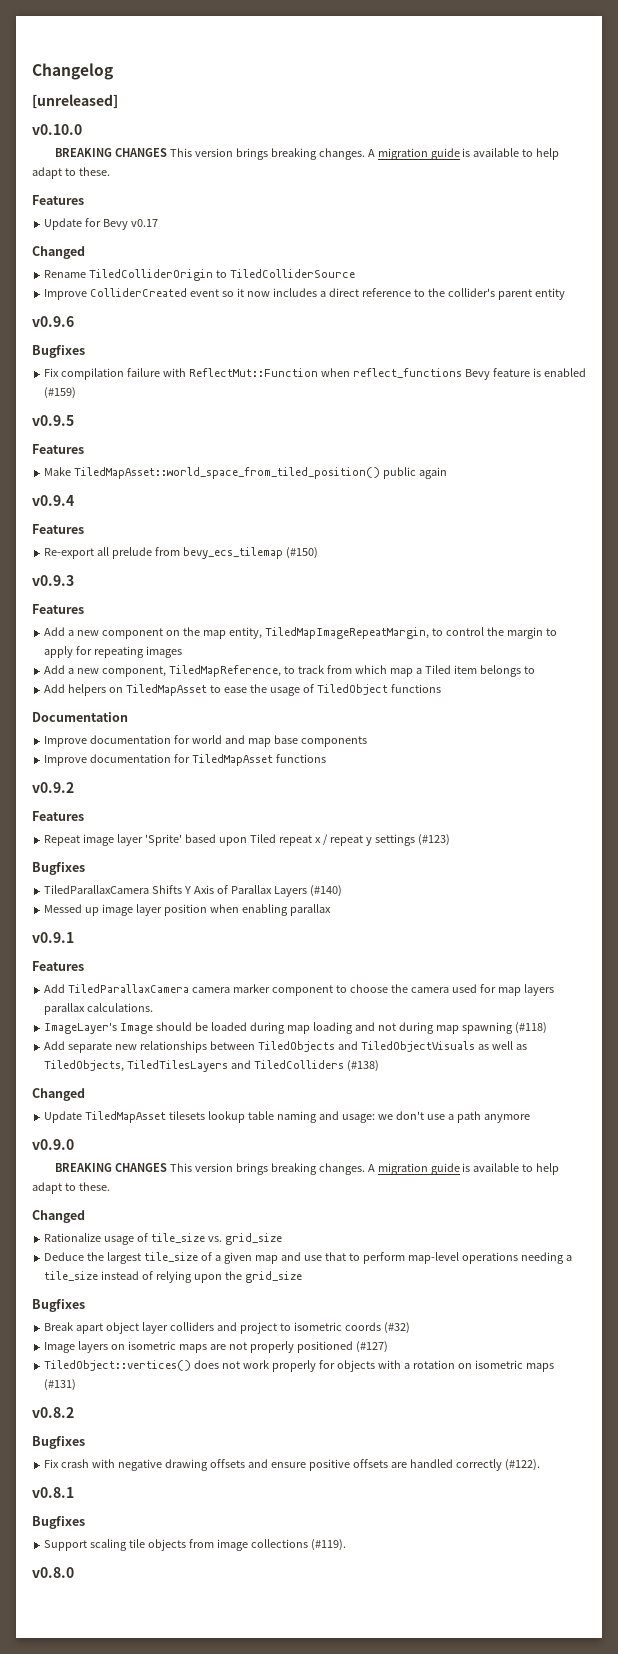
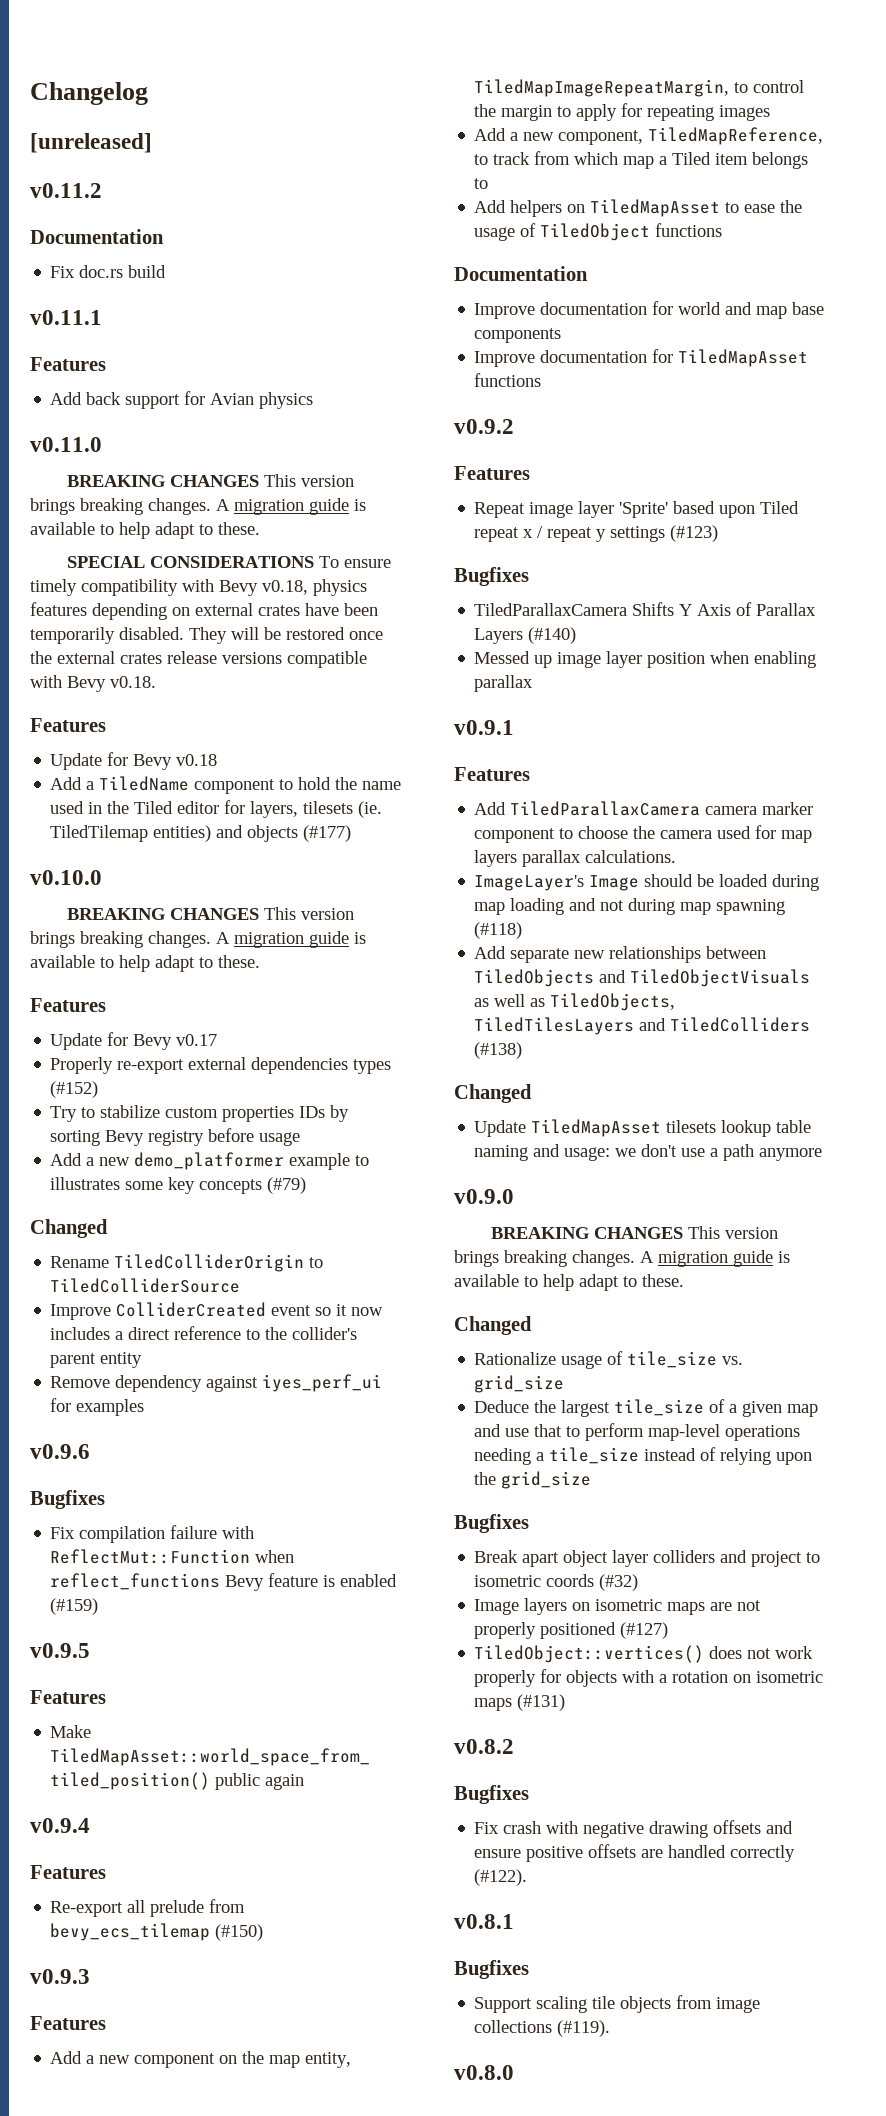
(118, 101) none -> [30,183,102,198] [30,229,164,244] [50,265,167,278] [30,310,102,325] [30,357,106,371] [50,391,314,409] [30,437,102,452] [67,474,355,487] [30,498,366,515] [30,522,260,539] [67,556,392,568] [30,579,367,596] [30,602,378,620] [30,627,383,644] [30,651,367,668] [30,675,156,692] [30,718,106,732] [50,752,218,770] [50,776,402,794] [50,800,383,818] [50,825,352,842] // v0.11.2 // Documentation // Fix doc.rs build // v0.11.1 // Features // Add back support for Avian physics // v0.11.0 // BREAKING CHANGES This version brings breaking changes. A migration guide is available to help adapt to these. // SPECIAL CONSIDERATIONS To ensure timely compatibility with Bevy v0.18, physics features depending on external crates have been temporarily disabled. They will be restored once the external crates release versions compatible with Bevy v0.18. // Features // Update for Bevy v0.18 // Add a TiledName component to hold the name used in the Tiled editor for layers, tilesets (ie. TiledTilemap entities) and objects (#177)
(159, 223) none -> [50,1057,392,1074] [50,1081,99,1098] [50,1105,350,1122] [50,1128,301,1146] [50,1152,370,1170] [50,1177,307,1194] // Properly re-export external dependencies types (#152) // Try to stabilize custom properties IDs by sorting Bevy registry before usage // Add a new demo_platformer example to illustrates some key concepts (#79)
(565, 294) none -> [50,1374,383,1392] [50,1398,145,1416] // Remove dependency against iyes_perf_ui for examples

